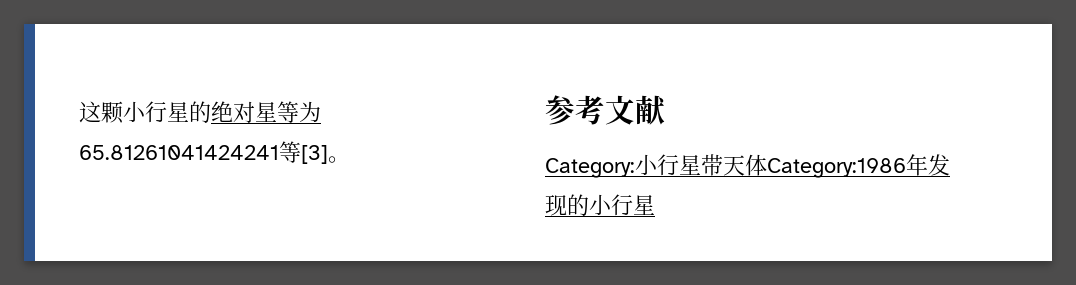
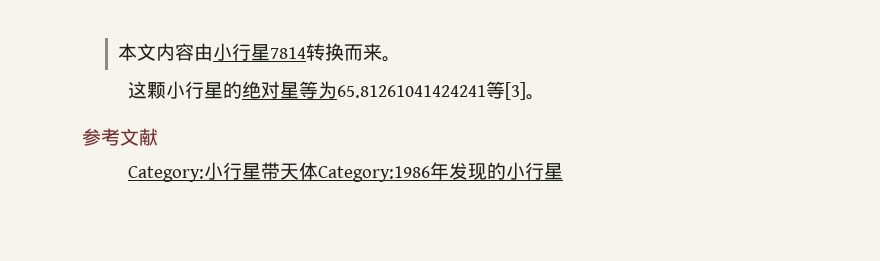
(79, 112) none -> [117,43,401,62] 本文内容由小行星7814转换而来。 //

